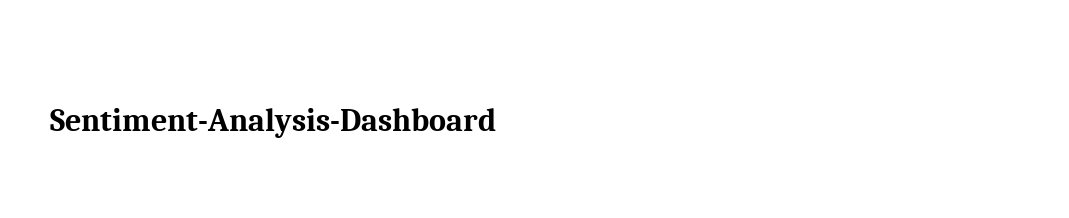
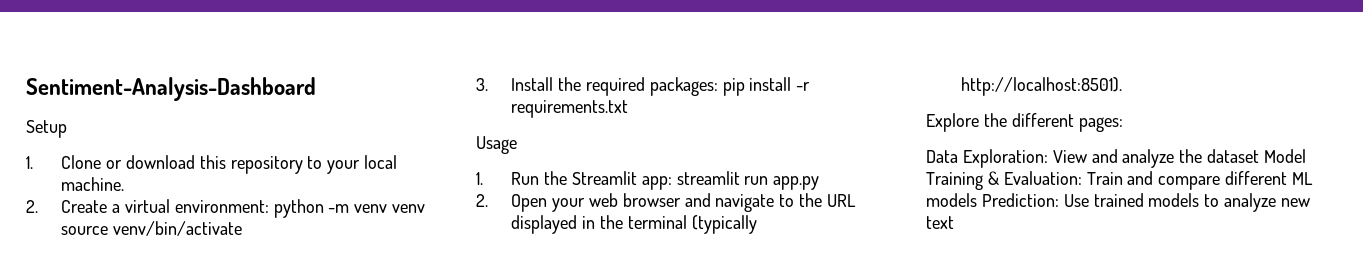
(496, 123) none -> [26,120,67,138] [26,155,398,174] [61,177,125,191] [26,199,426,218] [61,221,242,236] [476,77,811,96] [511,100,629,118] [476,136,517,154] [476,171,820,190] [476,193,856,212] [511,215,757,234] [961,77,1123,96] [926,113,1123,132] [926,149,1307,168] [926,171,1314,190] [926,193,1311,212] [926,216,954,229] // Setup // 1. Clone or download this repository to your local machine. // 2. Create a virtual environment: python -m venv venv source venv/bin/activate // 3. Install the required packages: pip install -r requirements.txt // Usage // 1. Run the Streamlit app: streamlit run app.py // 2. Open your web browser and navigate to the URL displayed in the terminal (typically http://localhost:8501). // Explore the different pages: // Data Exploration: View and analyze the dataset Model Training & Evaluation: Train and compare different ML models Prediction: Use trained models to analyze new text

